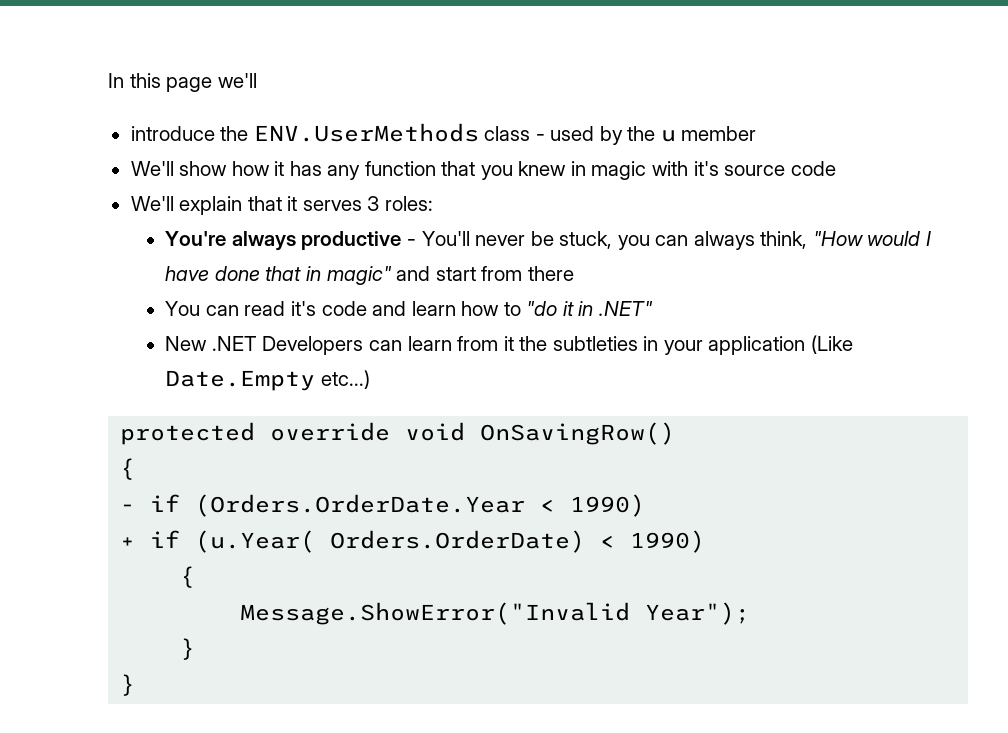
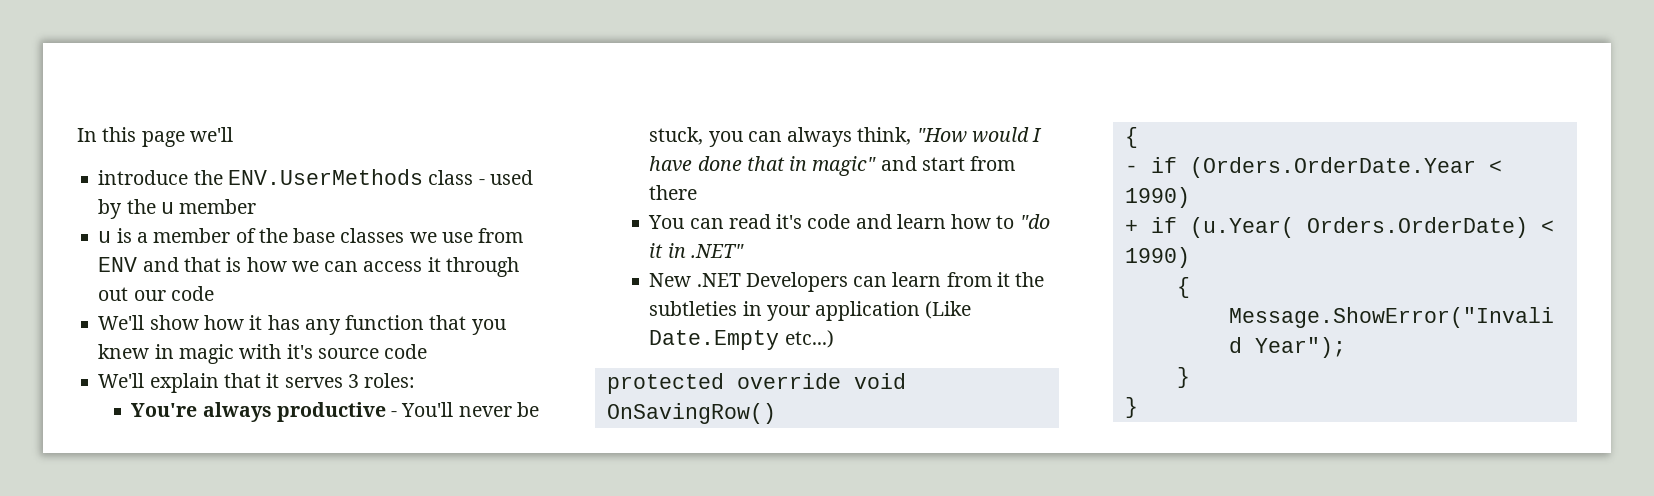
(757, 133) none -> [98,228,524,243] [98,257,519,277] [98,286,214,301] // u is a member of the base classes we use from ENV and that is how we can access it through out our code

